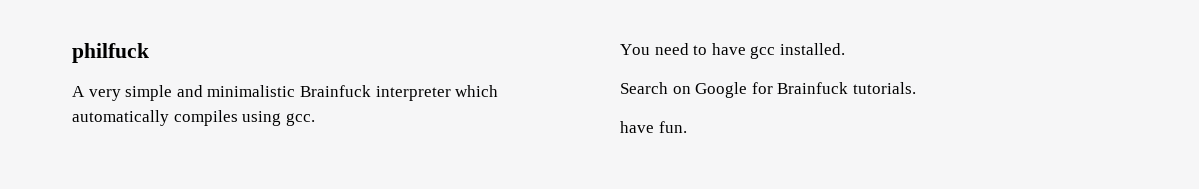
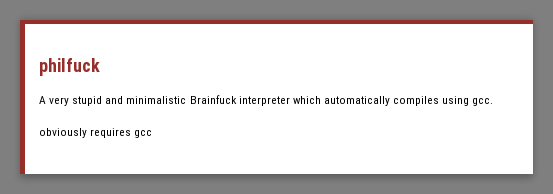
[125,85,173,101] simple -> [72,96,103,106] stupid
[620,43,845,59] [620,82,916,98] [620,121,687,133] You need to have gcc installed. // Search on Google for Brainfuck tutorials. // have fun. -> [39,128,153,138] obviously requires gcc

